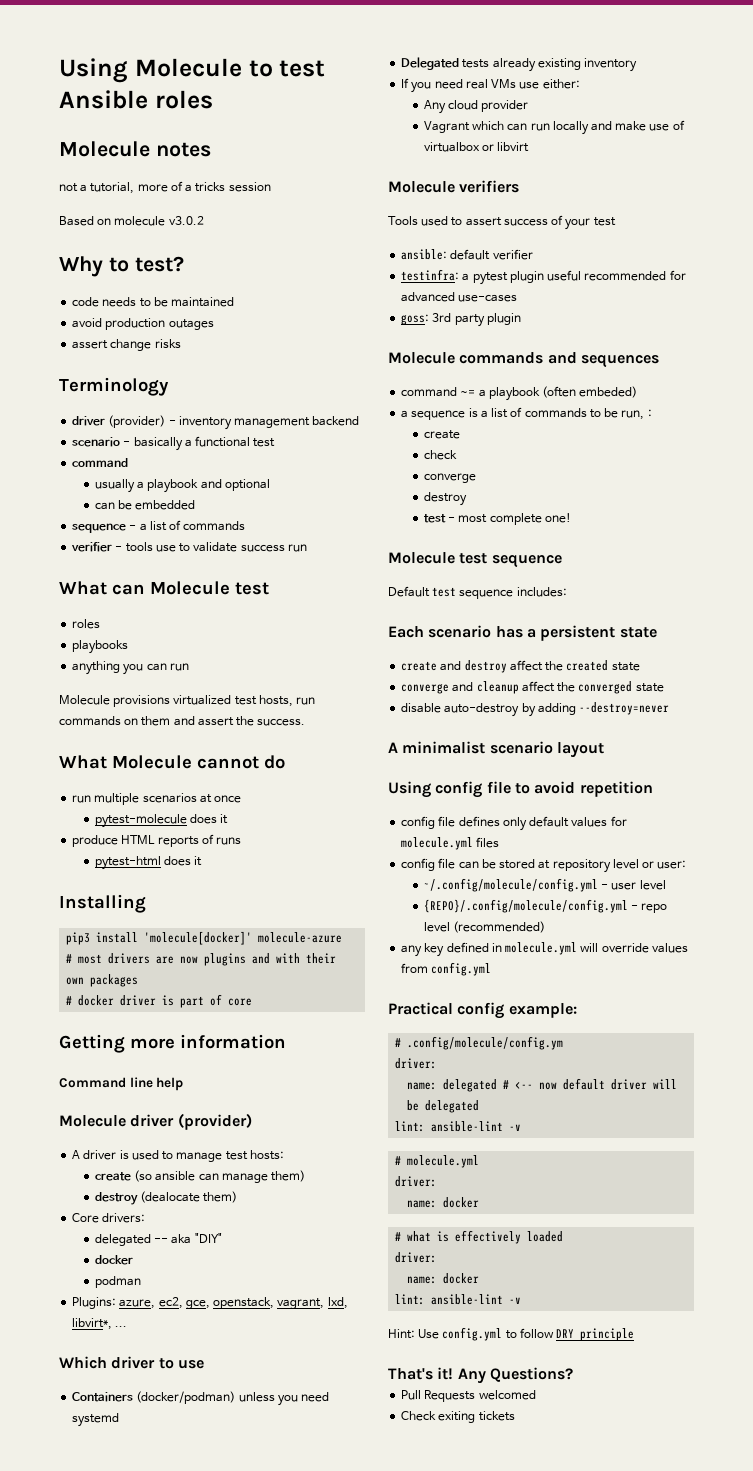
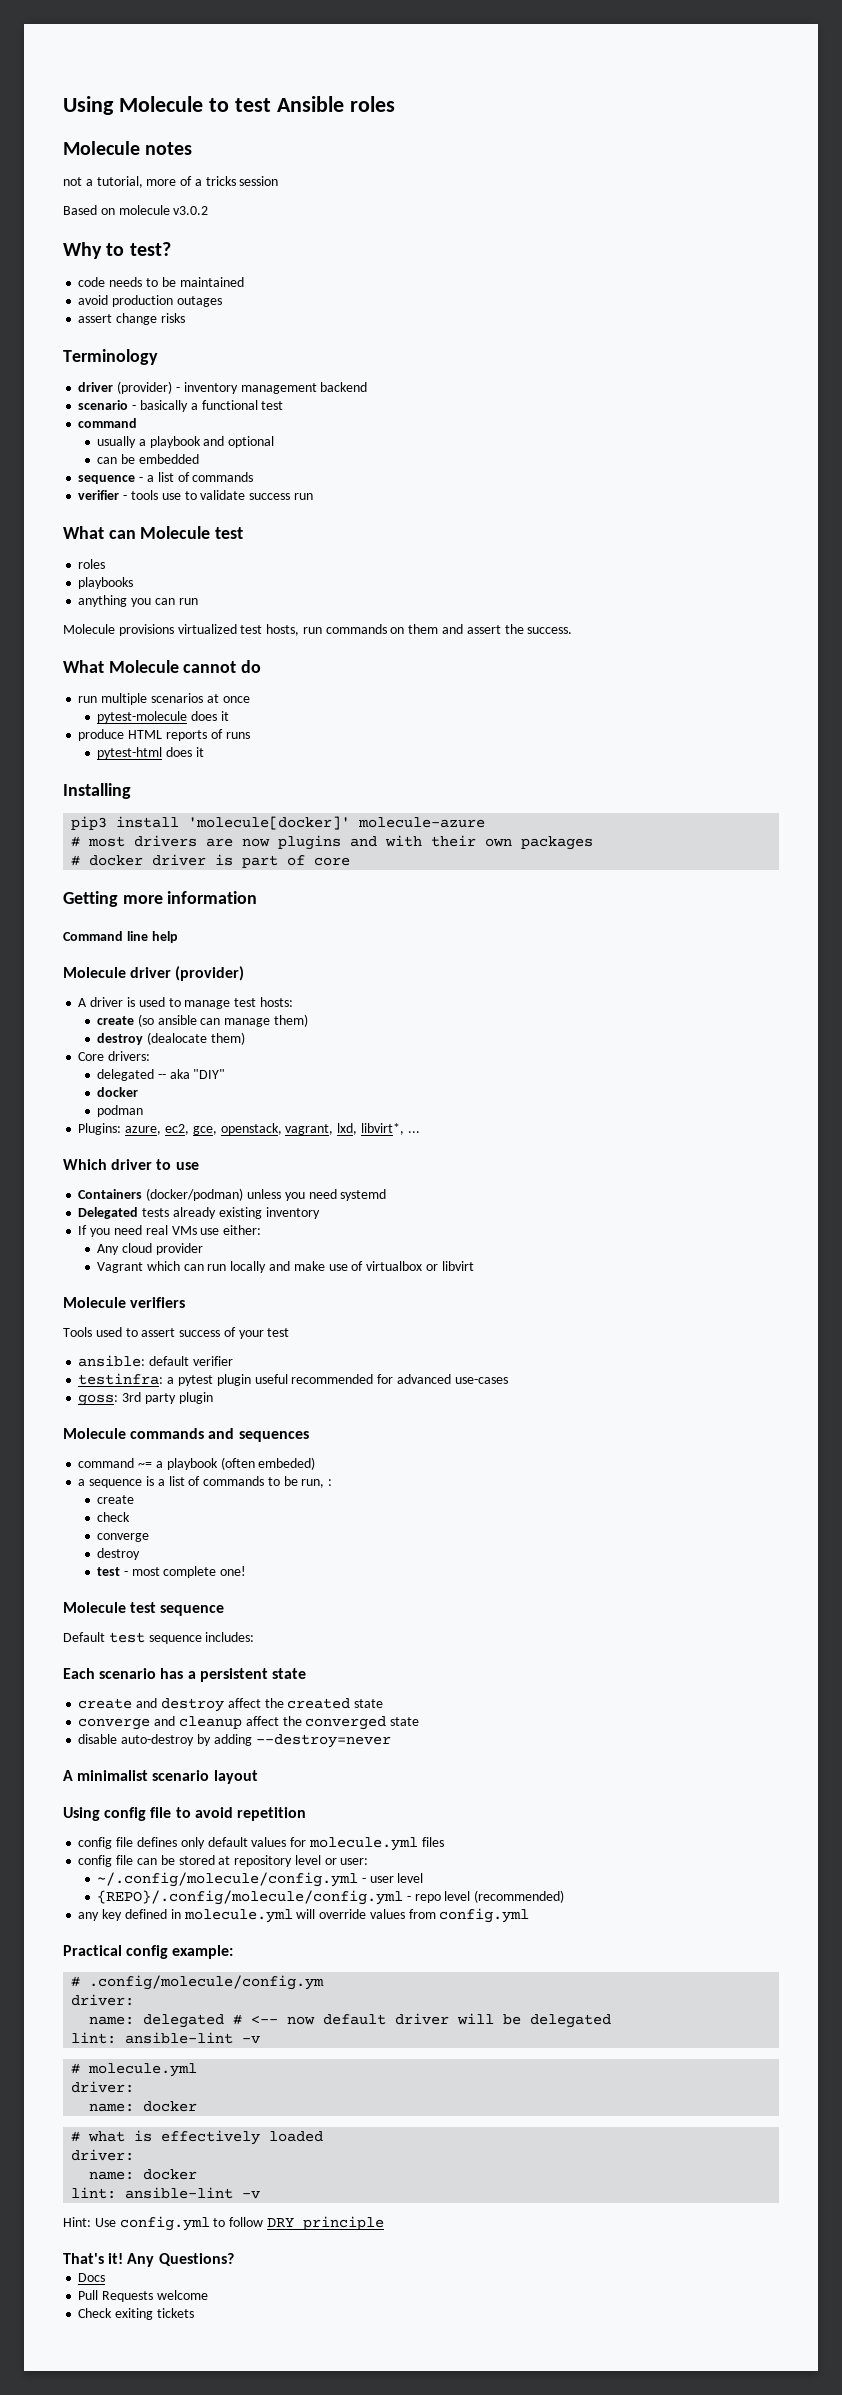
(573, 1374) none -> [78,2273,106,2282] // Docs
[478,1390,536,1400] welcomed -> [156,2290,208,2300] welcome

